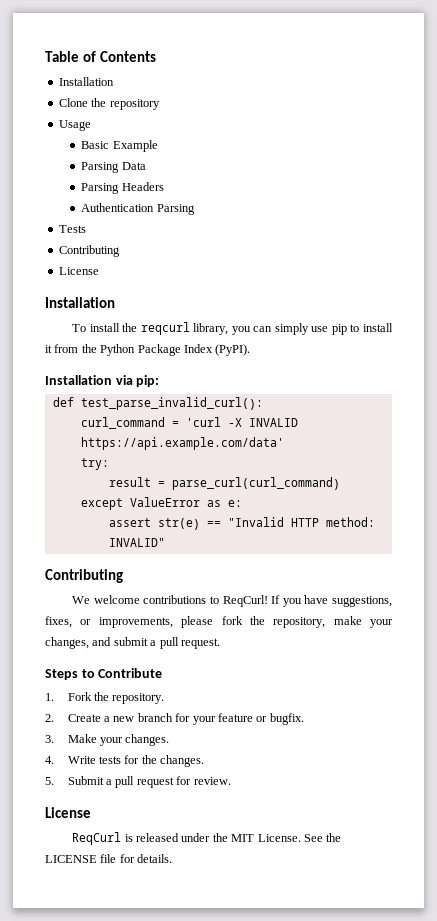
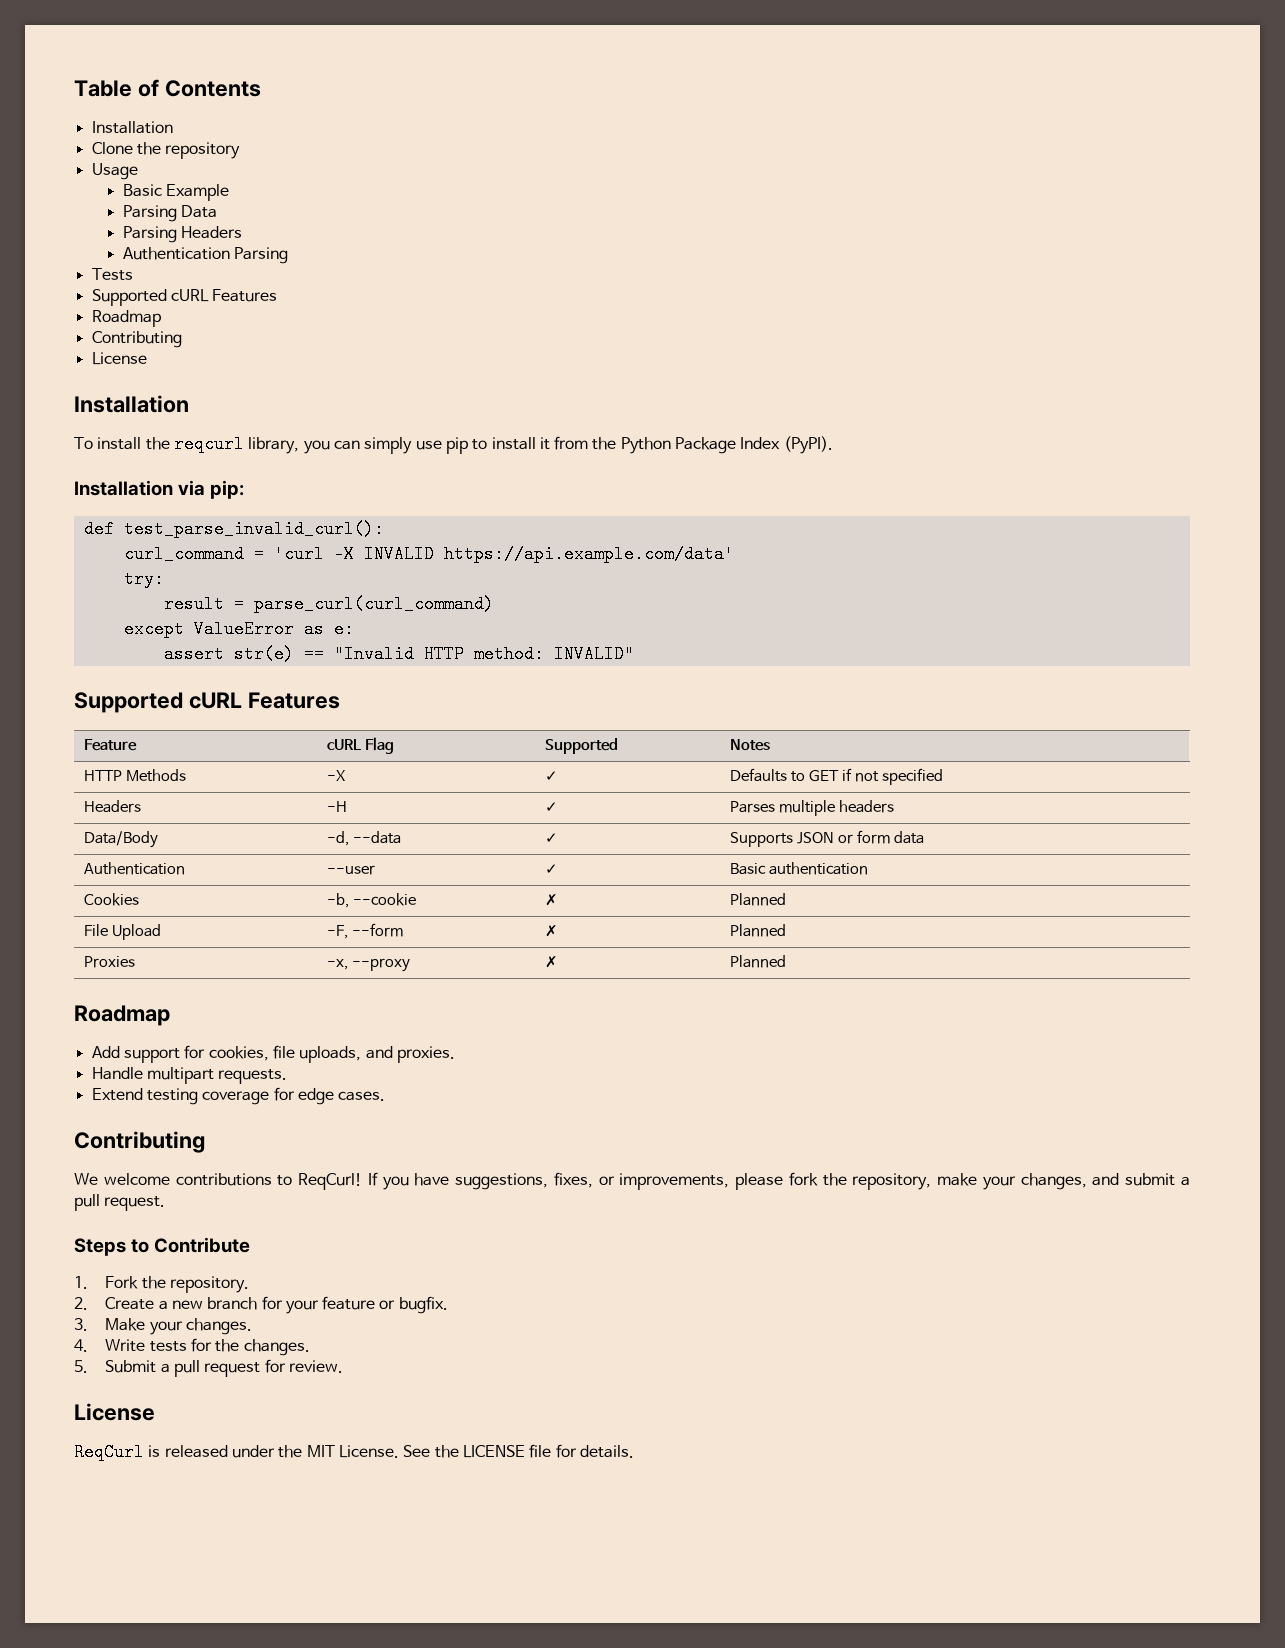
(86, 229) none -> [91,289,278,306] [91,310,161,327] // Supported cURL Features // Roadmap
(165, 542) none -> [74,692,340,713] [84,739,138,751] [327,737,395,754] [545,738,619,754] [730,739,771,751] [84,769,187,782] [327,770,346,781] [545,771,559,781] [730,768,943,785] [84,800,142,813] [327,801,348,812] [545,802,559,812] [730,800,895,816] [84,831,159,848] [327,831,402,846] [545,833,559,843] [730,830,924,847] [84,862,186,875] [327,865,376,875] [545,864,559,874] [730,862,869,875] [84,893,140,906] [327,893,417,908] [545,894,559,906] [730,893,787,906] [84,924,162,940] [327,923,404,939] [545,925,559,937] [730,924,787,937] [84,956,136,968] [327,958,411,972] [545,956,559,968] [730,955,787,968] [74,1005,170,1026] [91,1045,455,1063] [91,1067,288,1084] [91,1087,386,1105] // Supported cURL Features // Feature | cURL Flag | Supported | Notes // HTTP Methods | -X | ✓ | Defaults to GET if not specified // Headers | -H | ✓ | Parses multiple headers // Data/Body | -d, --data | ✓ | Supports JSON or form data // Authentication | --user | ✓ | Basic authentication // Cookies | -b, --cookie | ✗ | Planned // File Upload | -F, --form | ✗ | Planned // Proxies | -x, --proxy | ✗ | Planned // Roadmap // Add support for cookies, file uploads, and proxies. // Handle multipart requests. // Extend testing coverage for edge cases.

